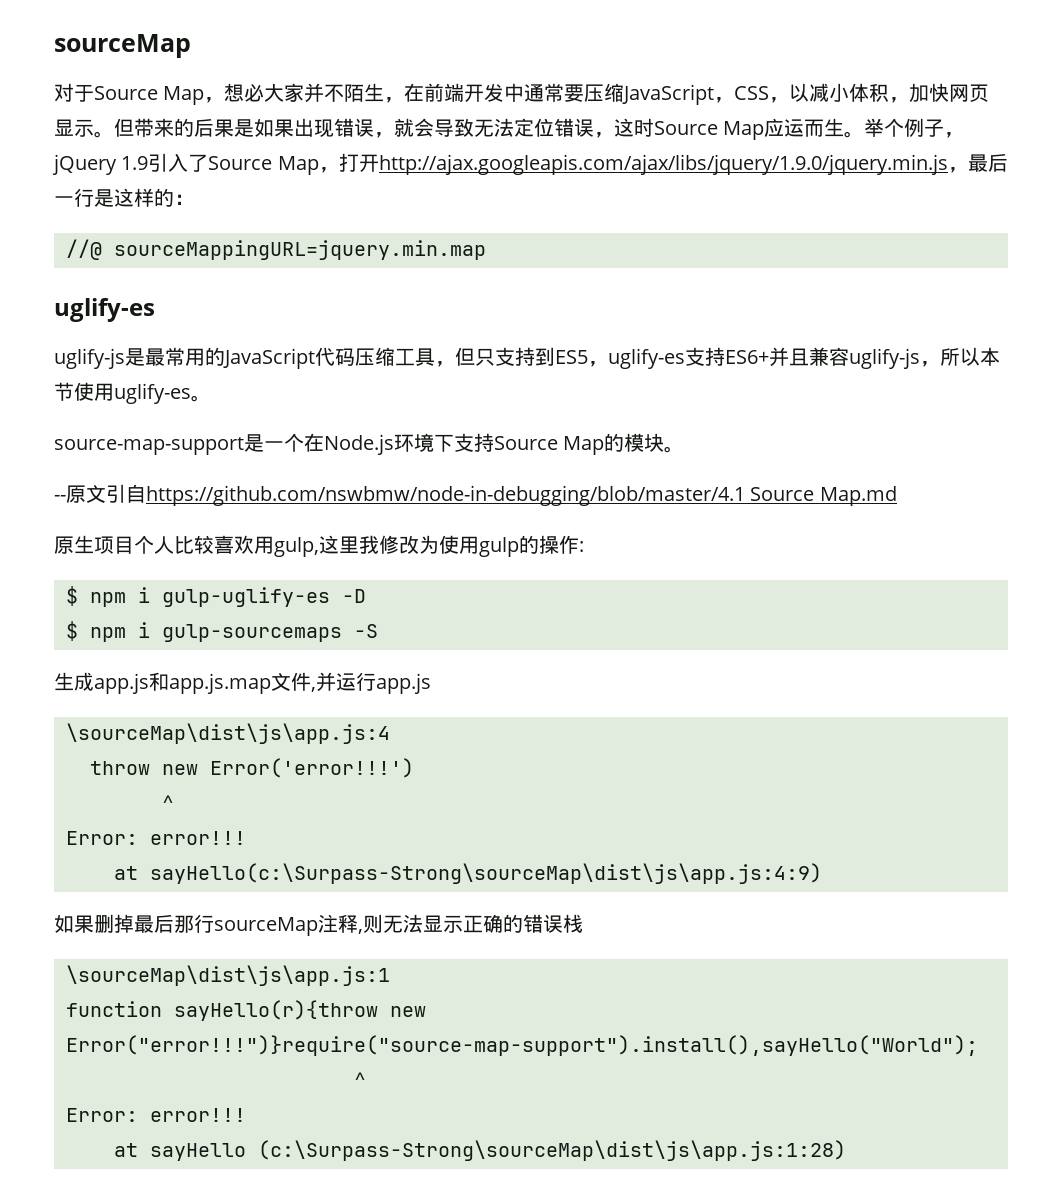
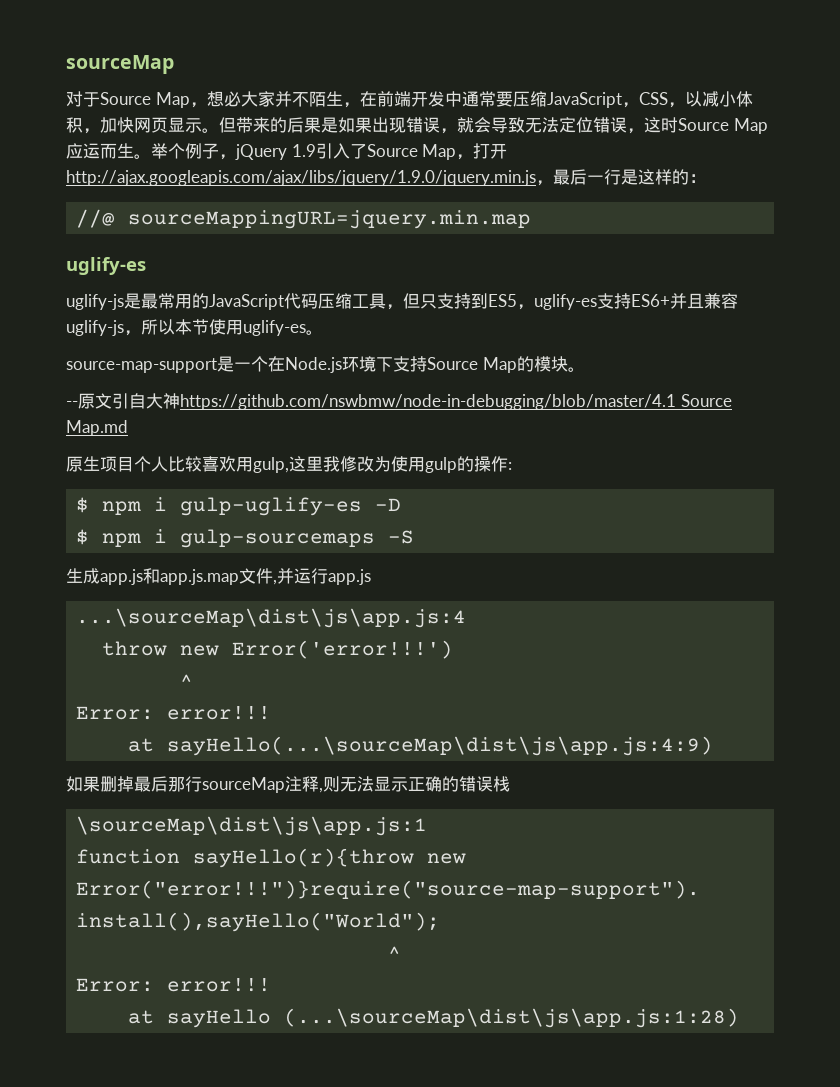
(146, 493) none -> [146,393,180,409] 大神
[66,723,390,744] \sourceMap\dist\js\app.js:4 -> [76,608,467,628] ...\sourceMap\dist\js\app.js:4
[150,863,822,884] sayHello(c:\Surpass-Strong\sourceMap\dist\js\app.js:4:9) -> [167,736,714,756] sayHello(...\sourceMap\dist\js\app.js:4:9)
[258,1140,846,1161] (c:\Surpass-Strong\sourceMap\dist\js\app.js:1:28) -> [284,1008,740,1028] (...\sourceMap\dist\js\app.js:1:28)

